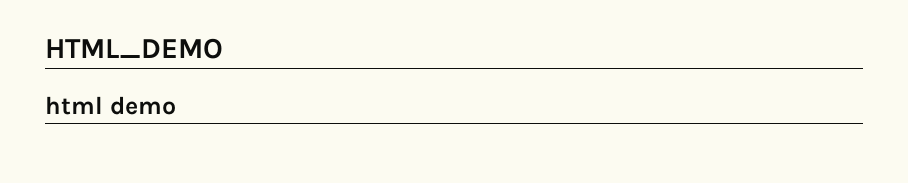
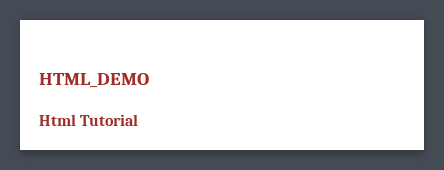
[45,96,176,115] html demo -> [39,114,139,126] Html Tutorial

